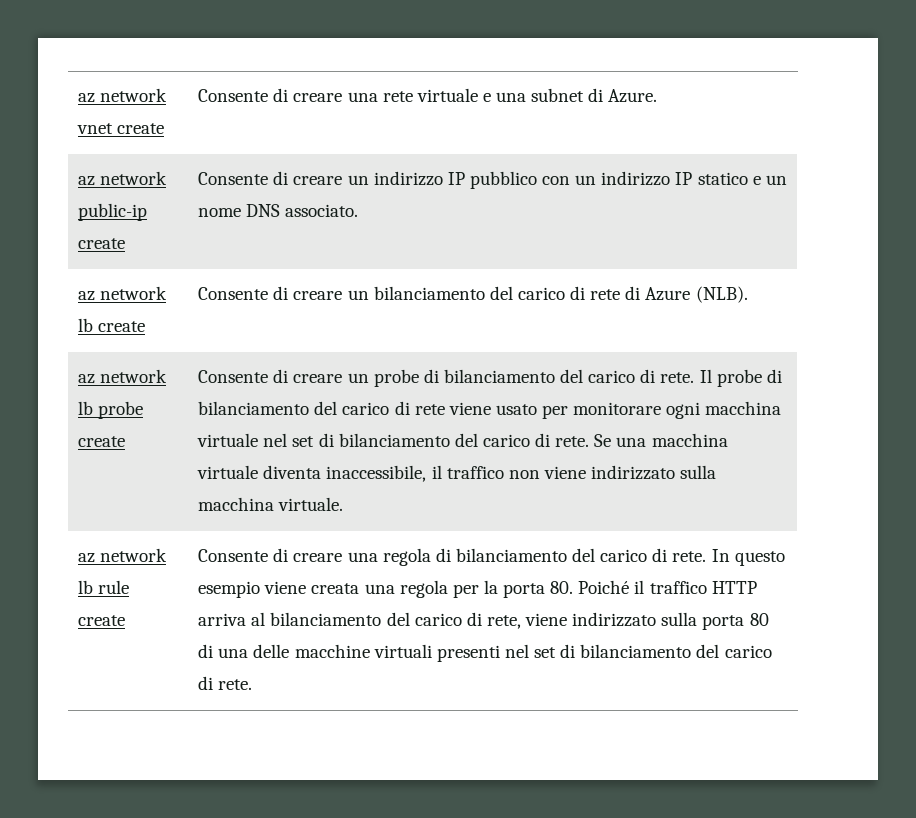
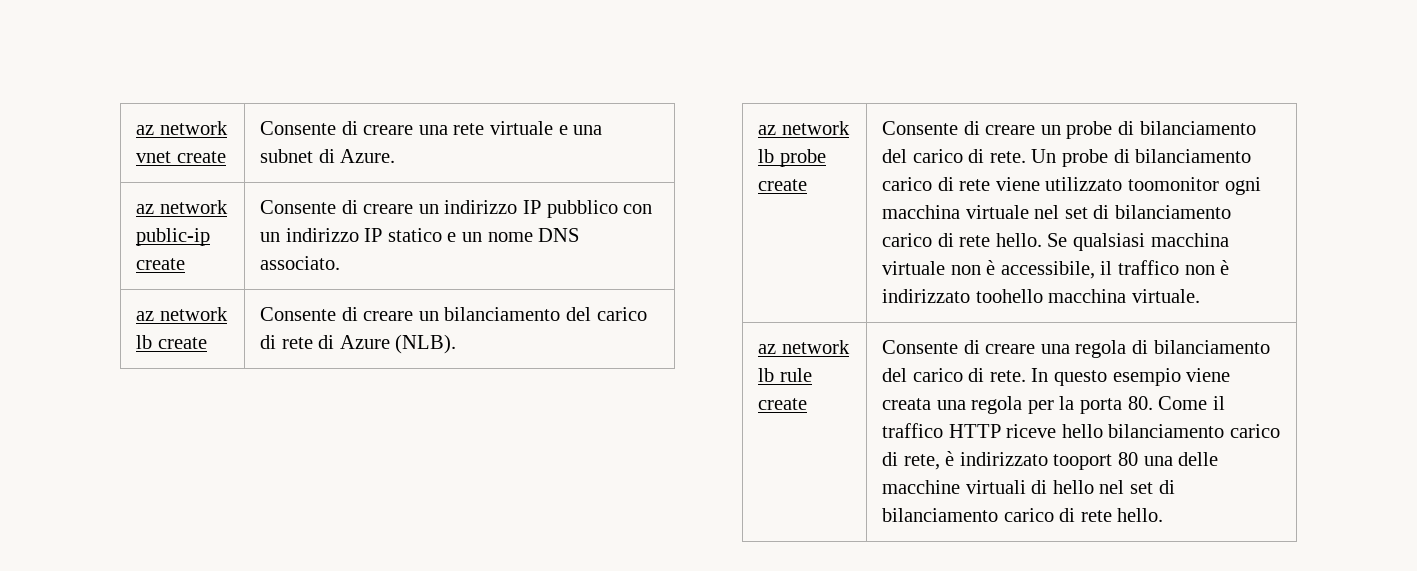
[699,369,782,387] [198,401,338,415] Il probe di bilanciamento del -> [1031,149,1252,167] Un probe di bilanciamento
[495,402,662,419] usato per monitorare -> [1045,177,1219,191] utilizzato toomonitor
[454,433,728,447] [197,465,717,482] del carico di rete. Se una macchina virtuale diventa inaccessibile, il traffico non viene indirizzato sulla -> [882,233,1229,251] [882,260,1230,279] [882,289,1043,303] carico di rete hello. Se qualsiasi macchina virtuale non è accessibile, il traffico non è indirizzato toohello
[578,580,630,594] Poiché -> [1158,396,1208,410] Come
[198,612,769,630] [198,644,214,658] arriva al bilanciamento del carico di rete, viene indirizzato sulla porta 80 di -> [1006,424,1280,438] [882,451,1138,470] riceve hello bilanciamento carico di rete, è indirizzato tooport 80
[436,644,772,662] [198,676,253,690] presenti nel set di bilanciamento del carico di rete. -> [1031,480,1175,494] [882,508,1164,522] di hello nel set di bilanciamento carico di rete hello.

